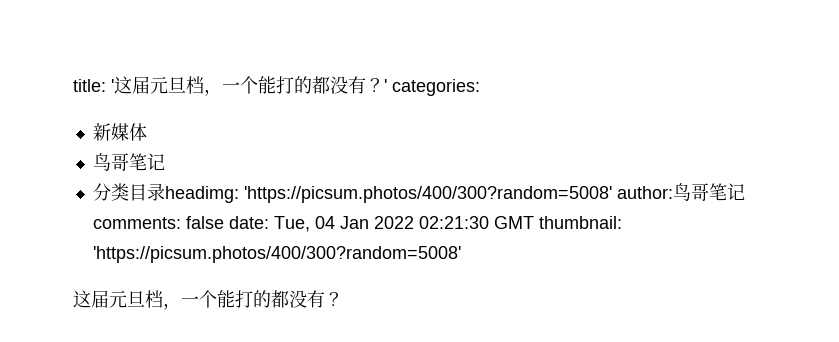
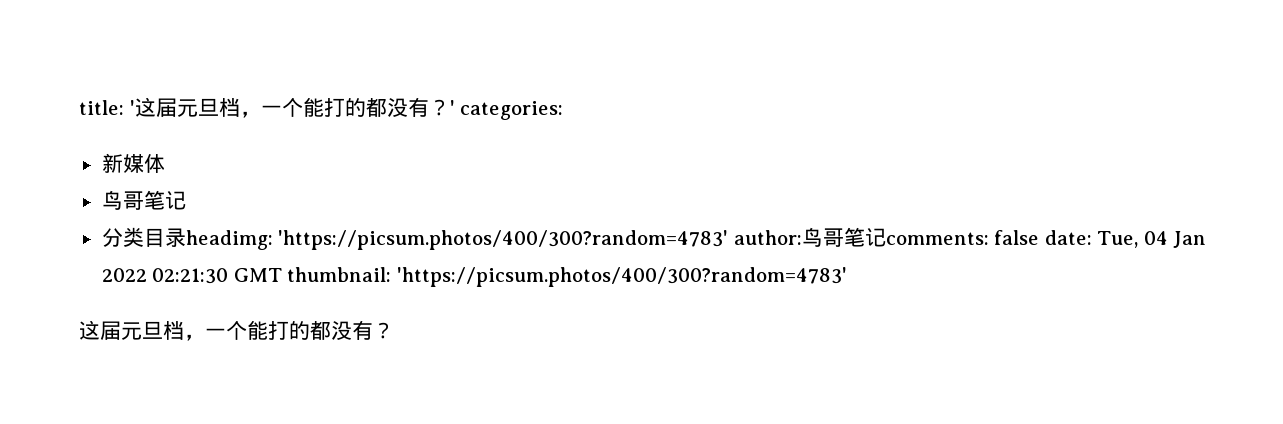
[243,186,612,203] 'https://picsum.photos/400/300?random=5008' -> [278,230,729,250] 'https://picsum.photos/400/300?random=4783'
[92,246,461,263] 'https://picsum.photos/400/300?random=5008' -> [396,267,847,287] 'https://picsum.photos/400/300?random=4783'

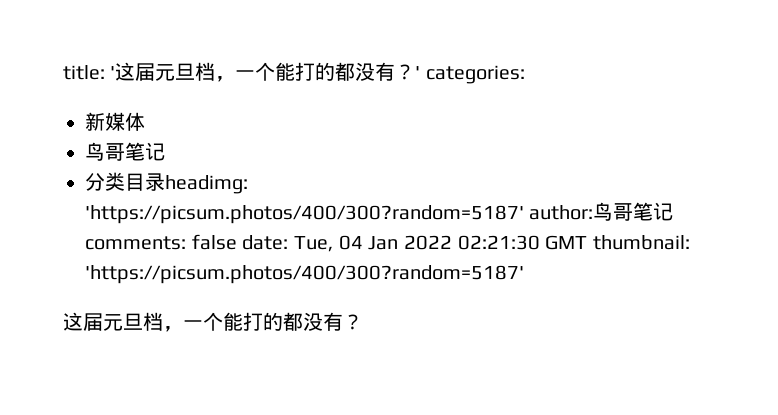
[278,230,729,250] 'https://picsum.photos/400/300?random=4783' -> [85,205,524,224] 'https://picsum.photos/400/300?random=5187'
[396,267,847,287] 'https://picsum.photos/400/300?random=4783' -> [85,265,524,284] 'https://picsum.photos/400/300?random=5187'

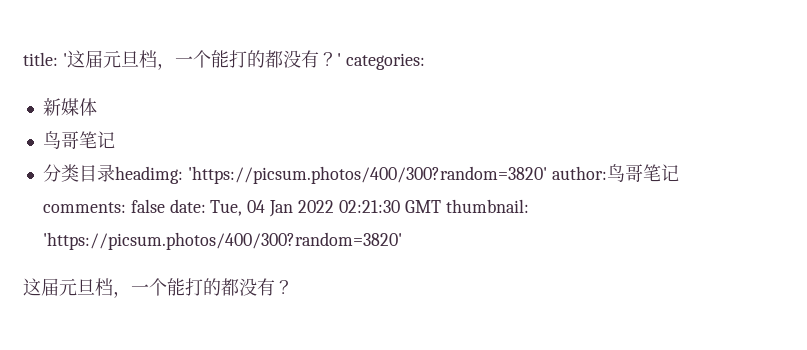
[85,205,524,224] 'https://picsum.photos/400/300?random=5187' -> [187,166,547,184] 'https://picsum.photos/400/300?random=3820'
[85,265,524,284] 'https://picsum.photos/400/300?random=5187' -> [42,232,402,250] 'https://picsum.photos/400/300?random=3820'

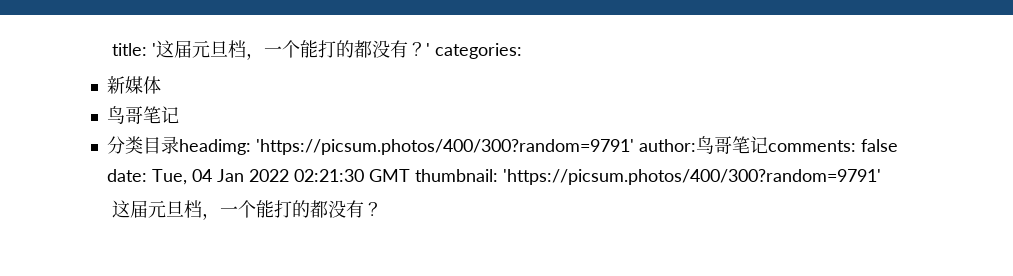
[187,166,547,184] 'https://picsum.photos/400/300?random=3820' -> [255,139,634,155] 'https://picsum.photos/400/300?random=9791'
[42,232,402,250] 'https://picsum.photos/400/300?random=3820' -> [502,169,881,185] 'https://picsum.photos/400/300?random=9791'

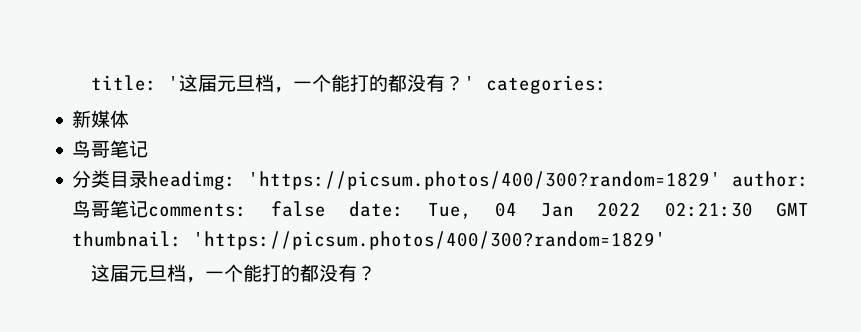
[255,139,634,155] 'https://picsum.photos/400/300?random=9791' -> [247,171,721,190] 'https://picsum.photos/400/300?random=1829'
[502,169,881,185] 'https://picsum.photos/400/300?random=9791' -> [193,231,667,250] 'https://picsum.photos/400/300?random=1829'

